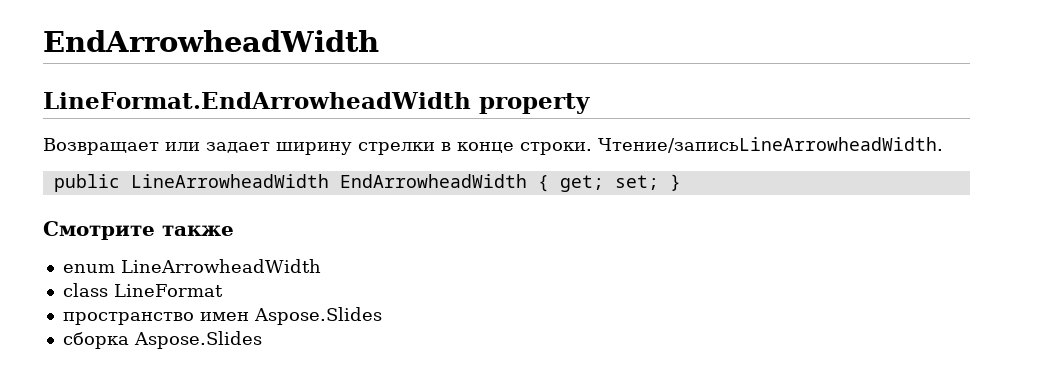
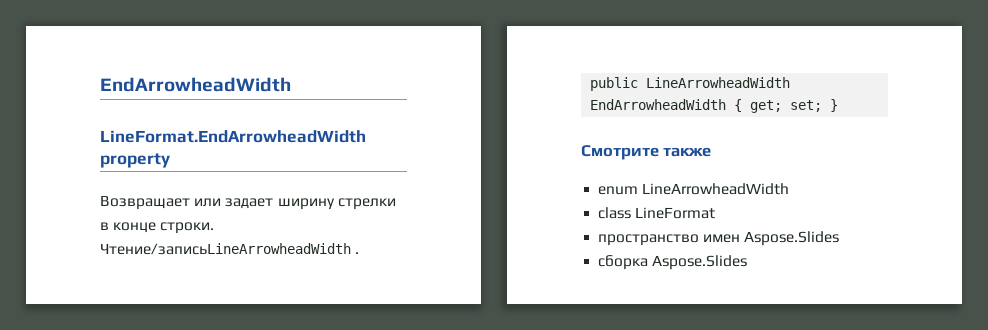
[598,137,943,153] Чтение/записьLineArrowheadWidth. -> [100,243,360,255] Чтение/записьLineArrowheadWidth .

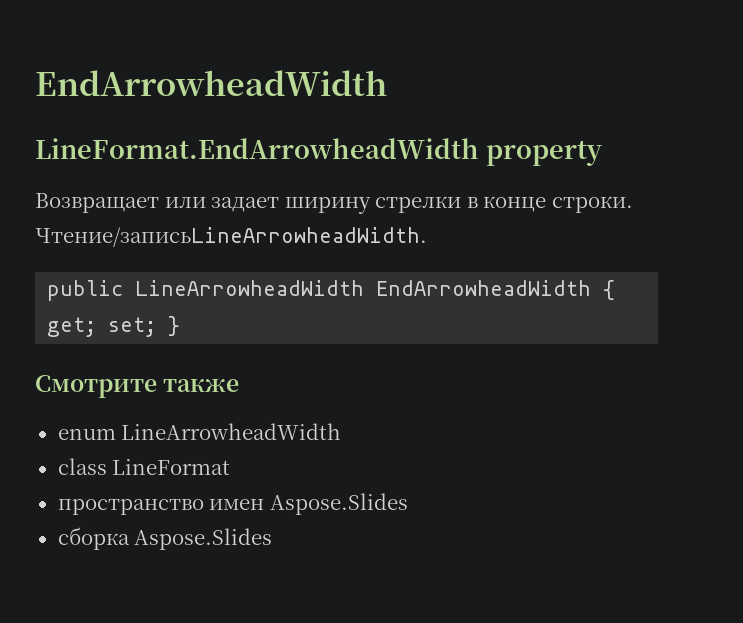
[100,243,360,255] Чтение/записьLineArrowheadWidth . -> [35,227,427,247] Чтение/записьLineArrowheadWidth.

